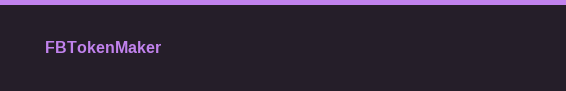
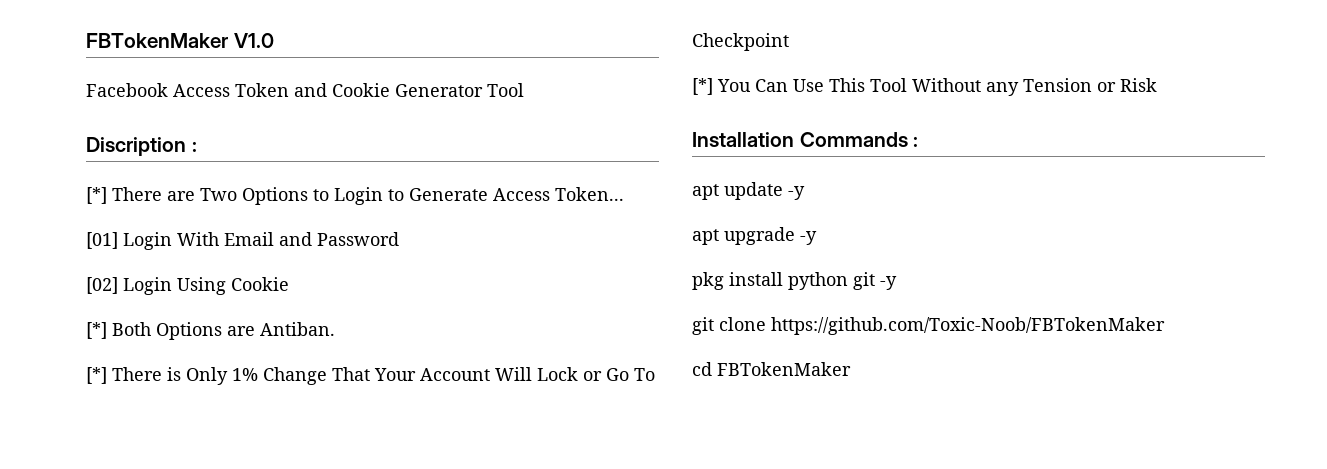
[45,41,161,53] FBTokenMaker -> [86,33,274,48] [86,83,524,97] [86,137,197,156] [86,187,624,205] [86,232,399,250] [86,277,289,295] [86,322,335,340] [86,367,655,385] [692,33,789,51] [692,78,1157,96] [692,132,919,147] [692,182,805,200] [692,227,817,245] [692,272,897,290] [692,317,1165,335] [692,362,851,376] FBTokenMaker V1.0 // Facebook Access Token and Cookie Generator Tool // Discription : // [*] There are Two Options to Login to Generate Access Token... // [01] Login With Email and Password // [02] Login Using Cookie // [*] Both Options are Antiban. // [*] There is Only 1% Change That Your Account Will Lock or Go To Checkpoint // [*] You Can Use This Tool Without any Tension or Risk // Installation Commands : // apt update -y // apt upgrade -y // pkg install python git -y // git clone https://github.com/Toxic-Noob/FBTokenMaker // cd FBTokenMaker

